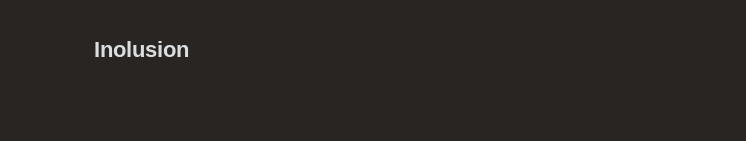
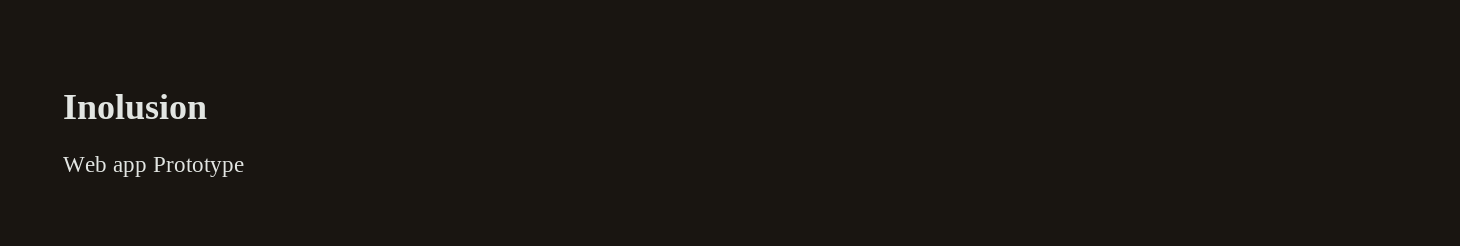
(189, 49) none -> [63,156,245,177] // Web app Prototype

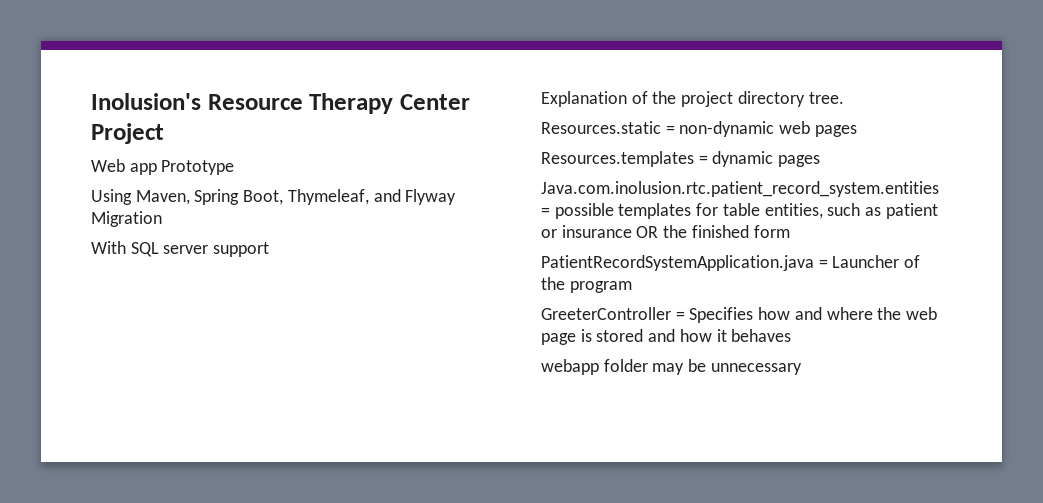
[63,94,207,119] [63,156,245,177] Inolusion // Web app Prototype -> [91,93,470,114] [91,123,164,144] [91,159,235,175] [91,189,457,205] [91,211,162,227] [91,241,270,257] [541,91,844,107] [541,121,857,137] [541,151,821,167] [541,181,939,197] [541,203,938,219] [541,225,790,238] [541,255,921,271] [541,277,632,293] [541,307,938,323] [541,329,792,345] [541,359,802,375] Inolusion's Resource Therapy Center Project // Web app Prototype // Using Maven, Spring Boot, Thymeleaf, and Flyway Migration // With SQL server support // Explanation of the project directory tree. // Resources.static = non-dynamic web pages // Resources.templates = dynamic pages // Java.com.inolusion.rtc.patient_record_system.entities = possible templates for table entities, such as patient or insurance OR the finished form // PatientRecordSystemApplication.java = Launcher of the program // GreeterController = Specifies how and where the web page is stored and how it behaves // webapp folder may be unnecessary

